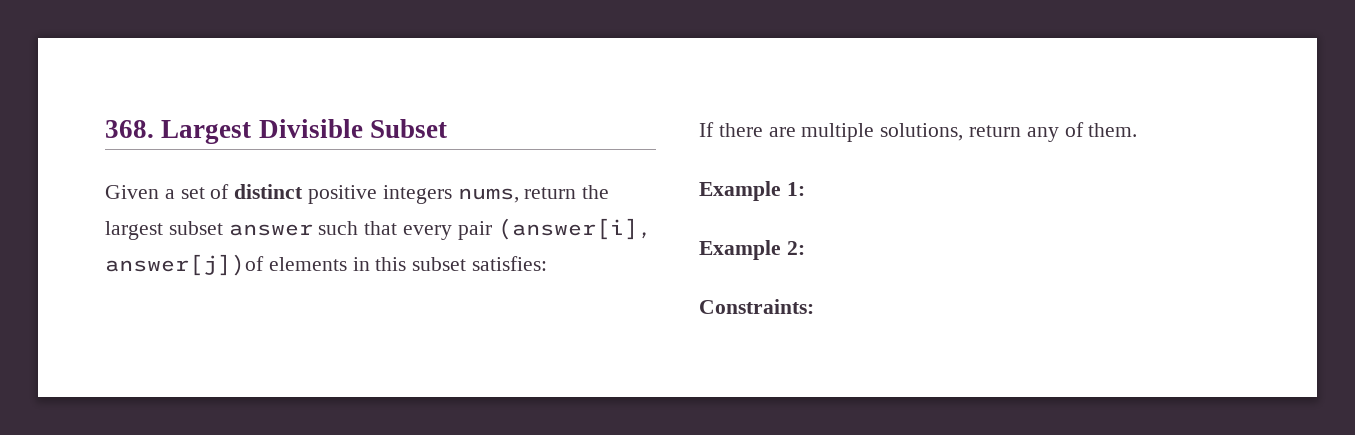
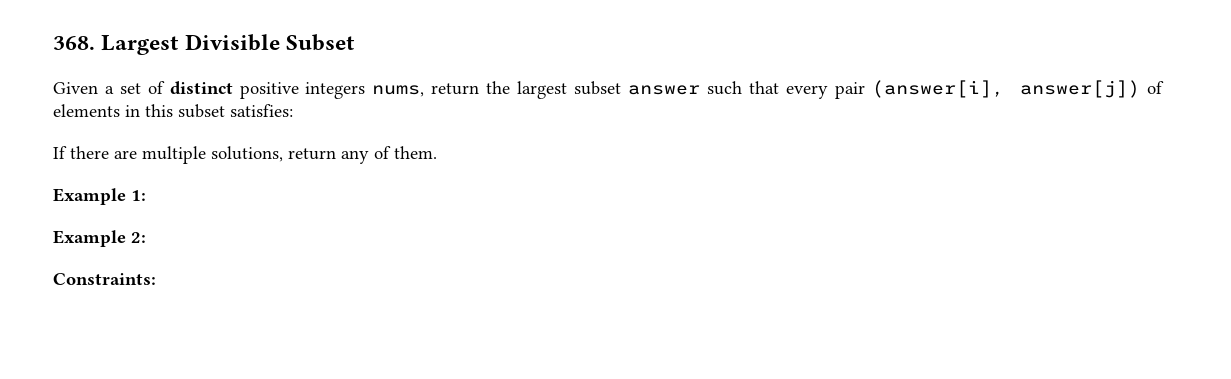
[105,254,264,276] answer[j])of -> [1020,80,1164,98] answer[j]) of

